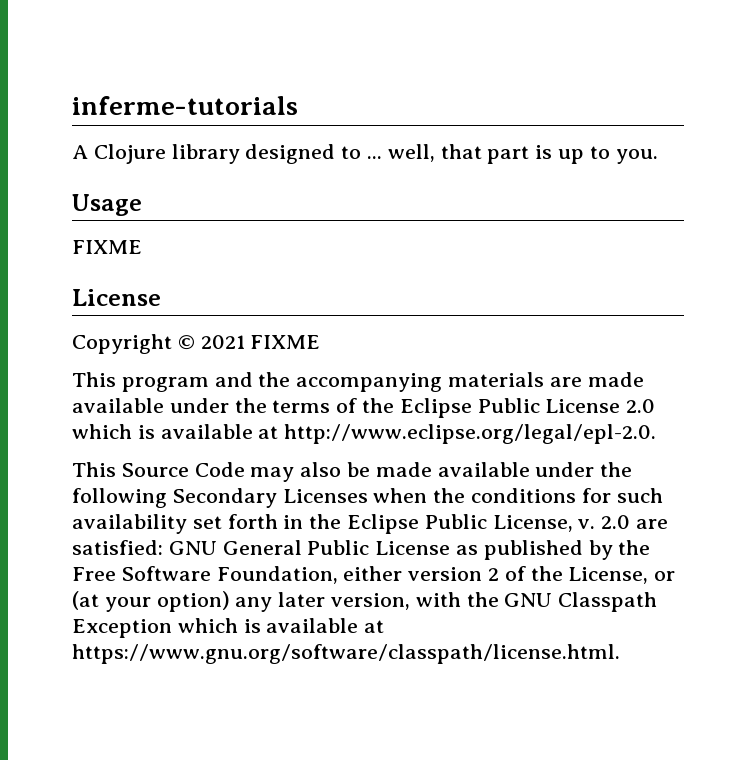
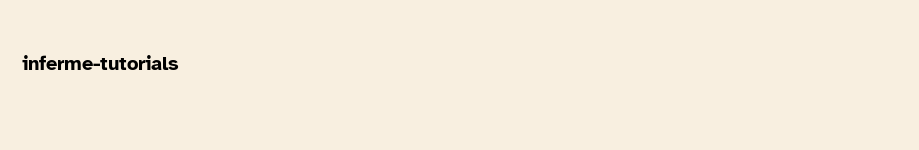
[72,144,658,164] [72,194,142,216] [72,240,142,254] [72,289,161,306] [72,334,321,354] [72,372,644,392] [72,398,656,418] [72,424,657,444] [72,462,633,482] [72,488,663,508] [72,514,669,534] [72,540,651,560] [72,566,676,584] [72,591,658,612] [72,618,385,638] [72,644,620,664] // A Clojure library designed to ... well, that part is up to you. // Usage // FIXME // License // Copyright © 2021 FIXME // This program and the accompanying materials are made available under the terms of the Eclipse Public License 2.0 which is available at http://www.eclipse.org/legal/epl-2.0. // This Source Code may also be made available under the following Secondary Licenses when the conditions for such availability set forth in the Eclipse Public License, v. 2.0 are satisfied: GNU General Public License as published by the Free Software Foundation, either version 2 of the License, or (at your option) any later version, with the GNU Classpath Exception which is available at https://www.gnu.org/software/classpath/license.html. -> (179, 62) none

